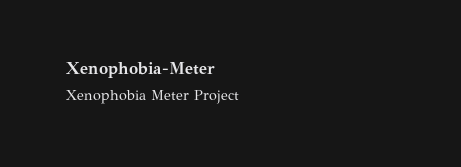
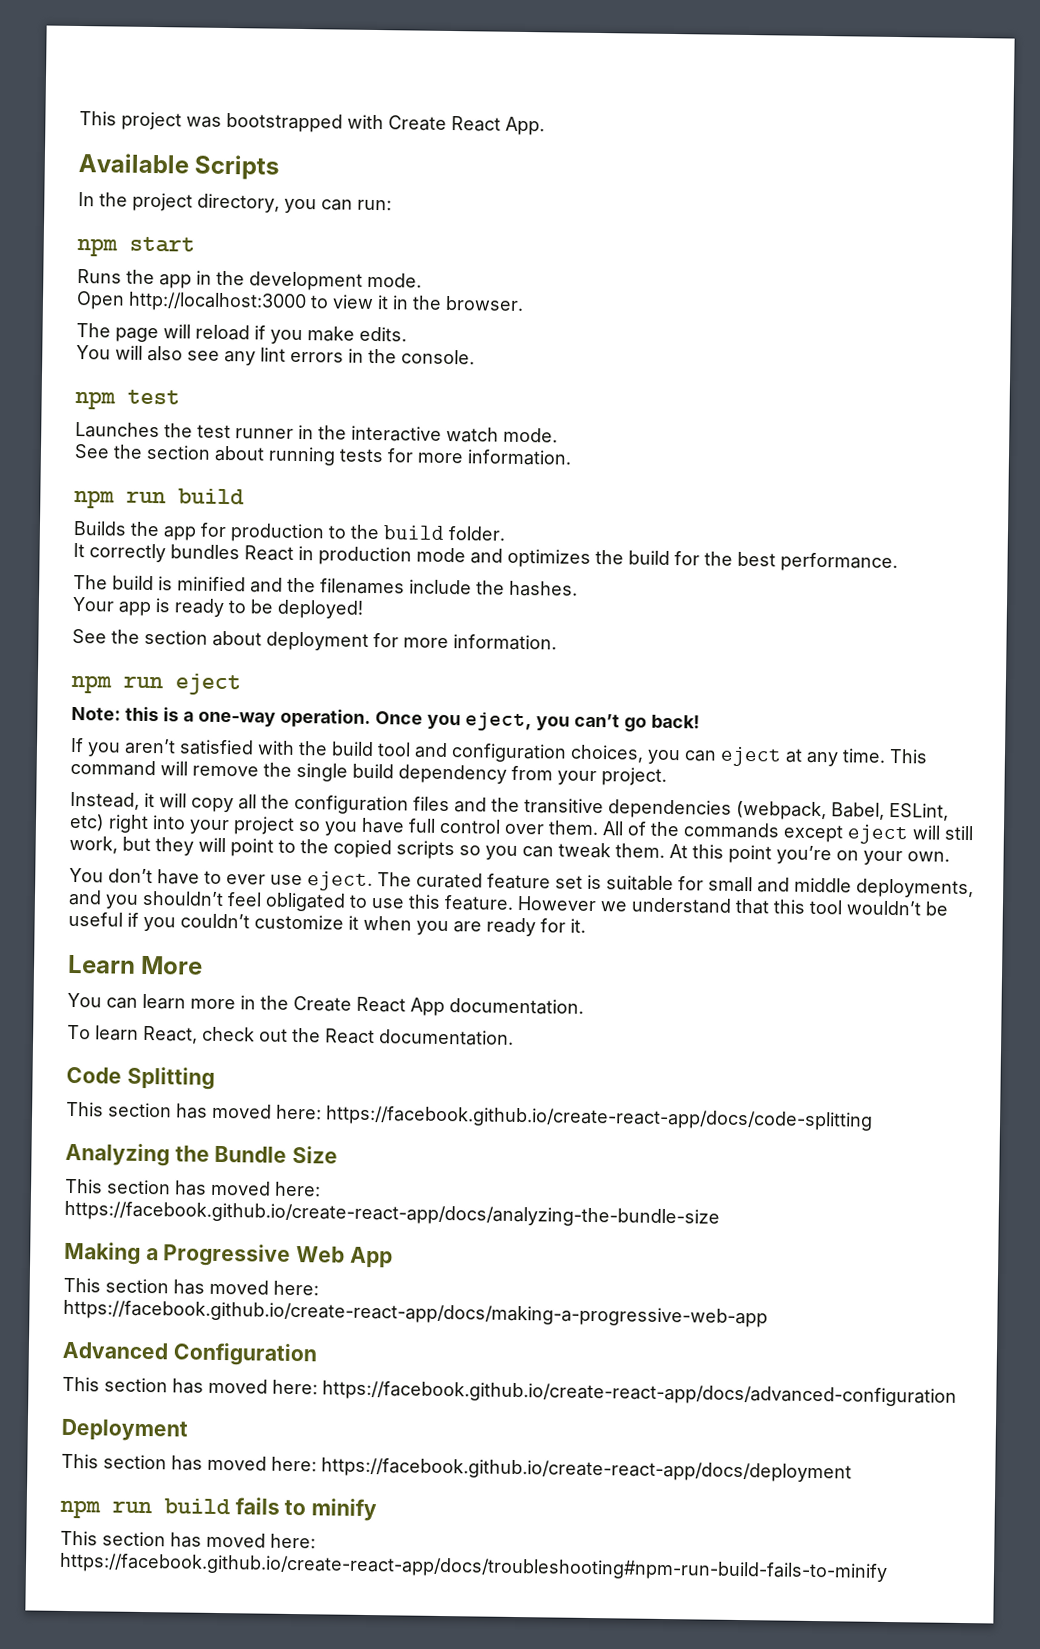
[66,62,215,78] [66,90,239,104] Xenophobia-Meter // Xenophobia Meter Project -> [79,111,545,136] [78,153,280,180] [78,192,392,214] [77,236,195,257] [77,269,422,291] [76,291,524,313] [76,322,407,345] [76,344,475,366] [75,389,180,410] [75,421,558,443] [74,443,572,466] [74,488,245,509] [73,520,505,543] [73,542,898,573] [73,574,578,597] [72,596,363,619] [72,628,557,651] [71,673,241,696] [71,706,700,732] [70,737,928,767] [70,759,667,786] [70,791,949,821] [69,813,974,845] [69,835,950,866] [69,867,974,899] [68,889,949,916] [68,911,586,937] [67,954,204,975] [67,992,584,1017] [67,1024,514,1046] [66,1066,215,1090] [66,1101,873,1131] [65,1142,339,1167] [65,1178,321,1197] [64,1200,720,1228] [64,1241,393,1269] [63,1277,319,1296] [63,1299,768,1328] [62,1341,317,1367] [62,1376,957,1407] [61,1418,188,1442] [61,1453,852,1483] [60,1497,378,1522] [60,1530,316,1549] [59,1552,888,1582] This project was bootstrapped with Create React App. // Available Scripts // In the project directory, you can run: // npm start // Runs the app in the development mode. // Open http://localhost:3000 to view it in the browser. // The page will reload if you make edits. // You will also see any lint errors in the console. // npm test // Launches the test runner in the interactive watch mode. // See the section about running tests for more information. // npm run build // Builds the app for production to the build folder. // It correctly bundles React in production mode and optimizes the build for the best performance. // The build is minified and the filenames include the hashes. // Your app is ready to be deployed! // See the section about deployment for more information. // npm run eject // Note: this is a one-way operation. Once you eject, you can’t go back! // If you aren’t satisfied with the build tool and configuration choices, you can eject at any time. This command will remove the single build dependency from your project. // Instead, it will copy all the configuration files and the transitive dependencies (webpack, Babel, ESLint, etc) right into your project so you have full control over them. All of the commands except eject will still work, but they will point to the copied scripts so you can tweak them. At this point you’re on your own. // You don’t have to ever use eject. The curated feature set is suitable for small and middle deployments, and you shouldn’t feel obligated to use this feature. However we understand that this tool wouldn’t be useful if you couldn’t customize it when you are ready for it. // Learn More // You can learn more in the Create React App documentation. // To learn React, check out the React documentation. // Code Splitting // This section has moved here: https://facebook.github.io/create-react-app/docs/code-splitting // Analyzing the Bundle Size // This section has moved here: https://facebook.github.io/create-react-app/docs/analyzing-the-bundle-size // Making a Progressive Web App // This section has moved here: https://facebook.github.io/create-react-app/docs/making-a-progressive-web-app // Advanced Configuration // This section has moved here: https://facebook.github.io/create-react-app/docs/advanced-configuration // Deployment // This section has moved here: https://facebook.github.io/create-react-app/docs/deployment // npm run build fails to minify // This section has moved here: https://facebook.github.io/create-react-app/docs/troubleshooting#npm-run-build-fails-to-minify

